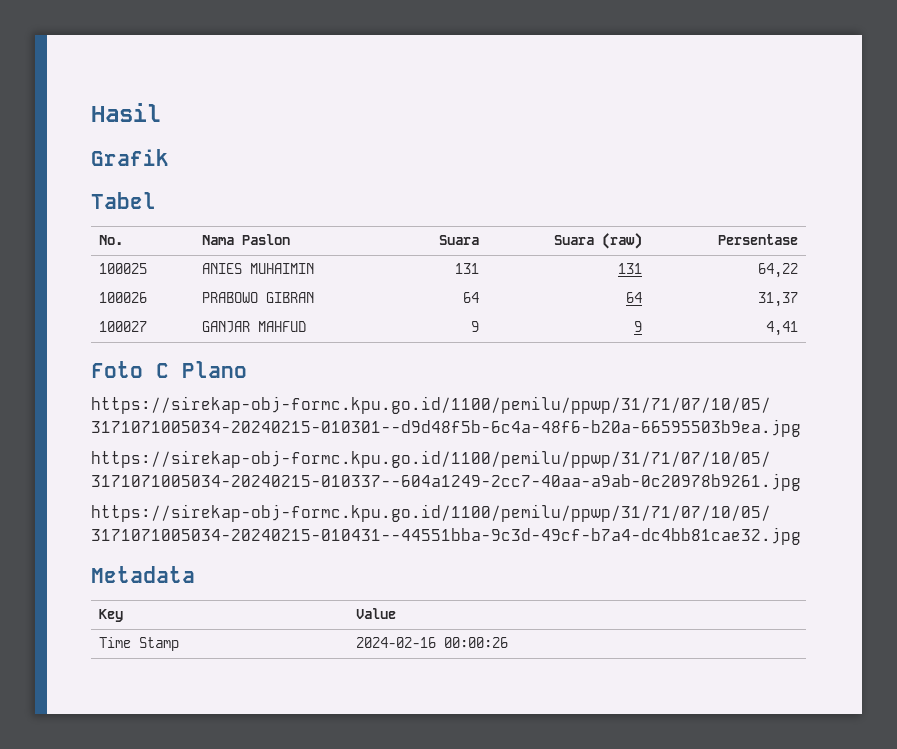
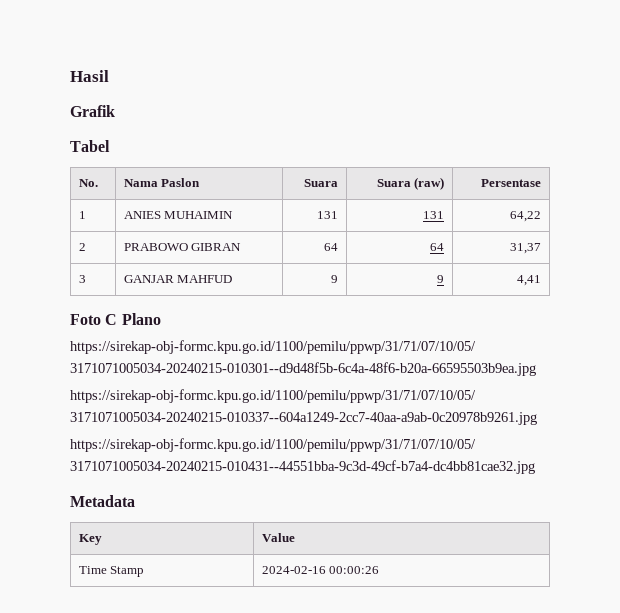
[98,263,147,274] 100025 -> [78,211,86,219] 1
[98,292,147,303] 100026 -> [78,243,86,251] 2
[98,321,147,332] 100027 -> [78,275,86,283] 3

